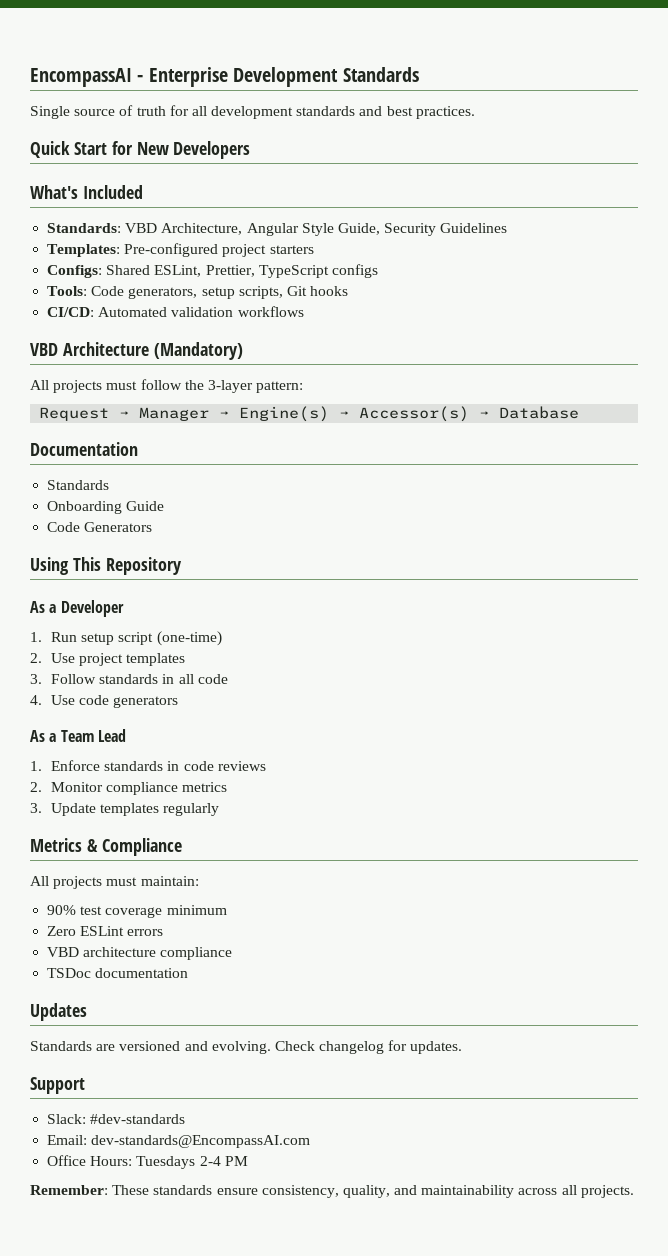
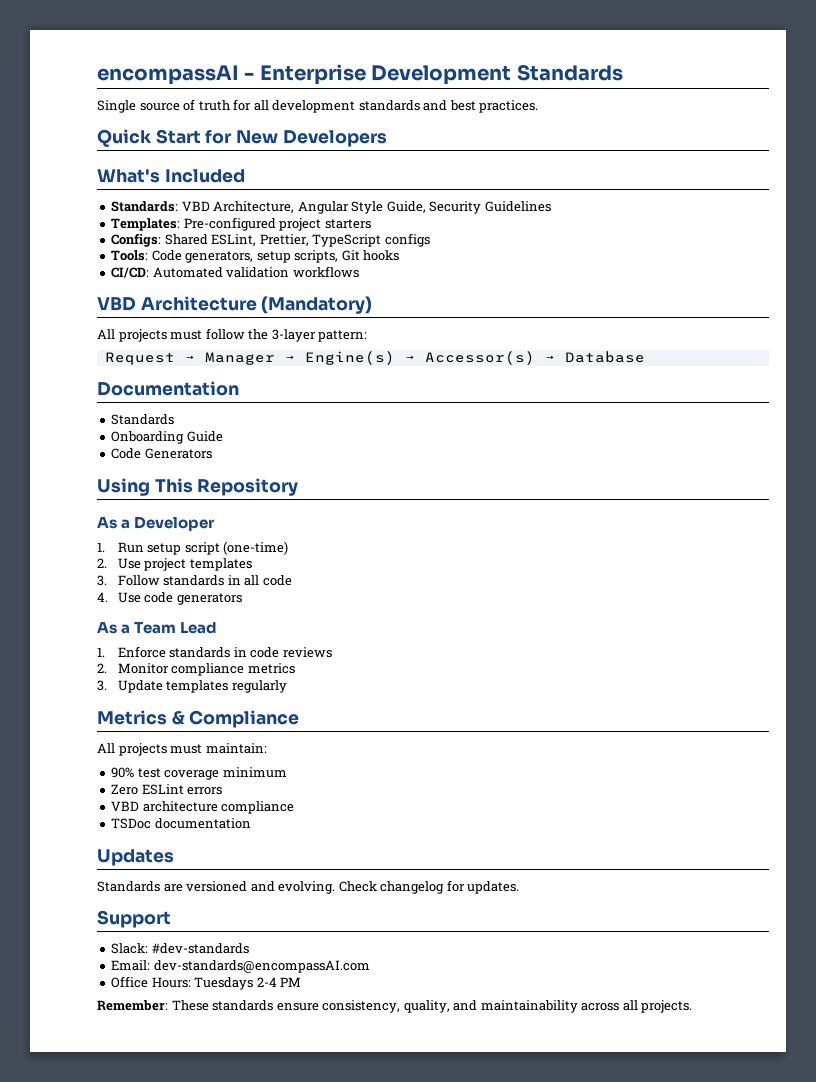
[30,68,132,87] EncompassAI -> [97,65,239,85] encompassAI
[91,1135,311,1148] dev-standards@EncompassAI.com -> [153,960,370,973] dev-standards@encompassAI.com

